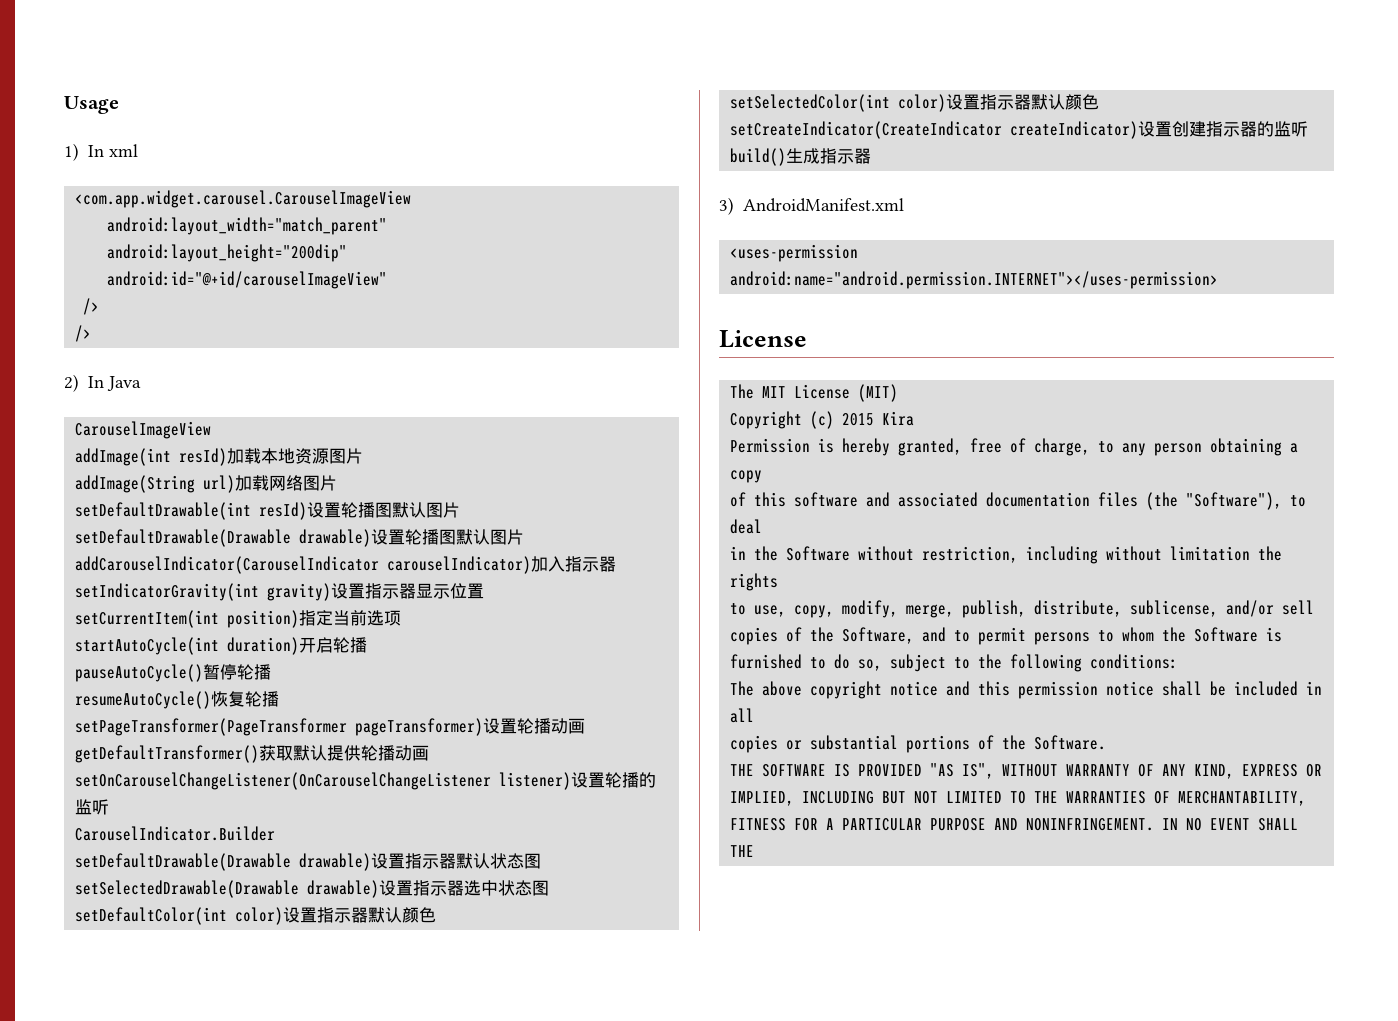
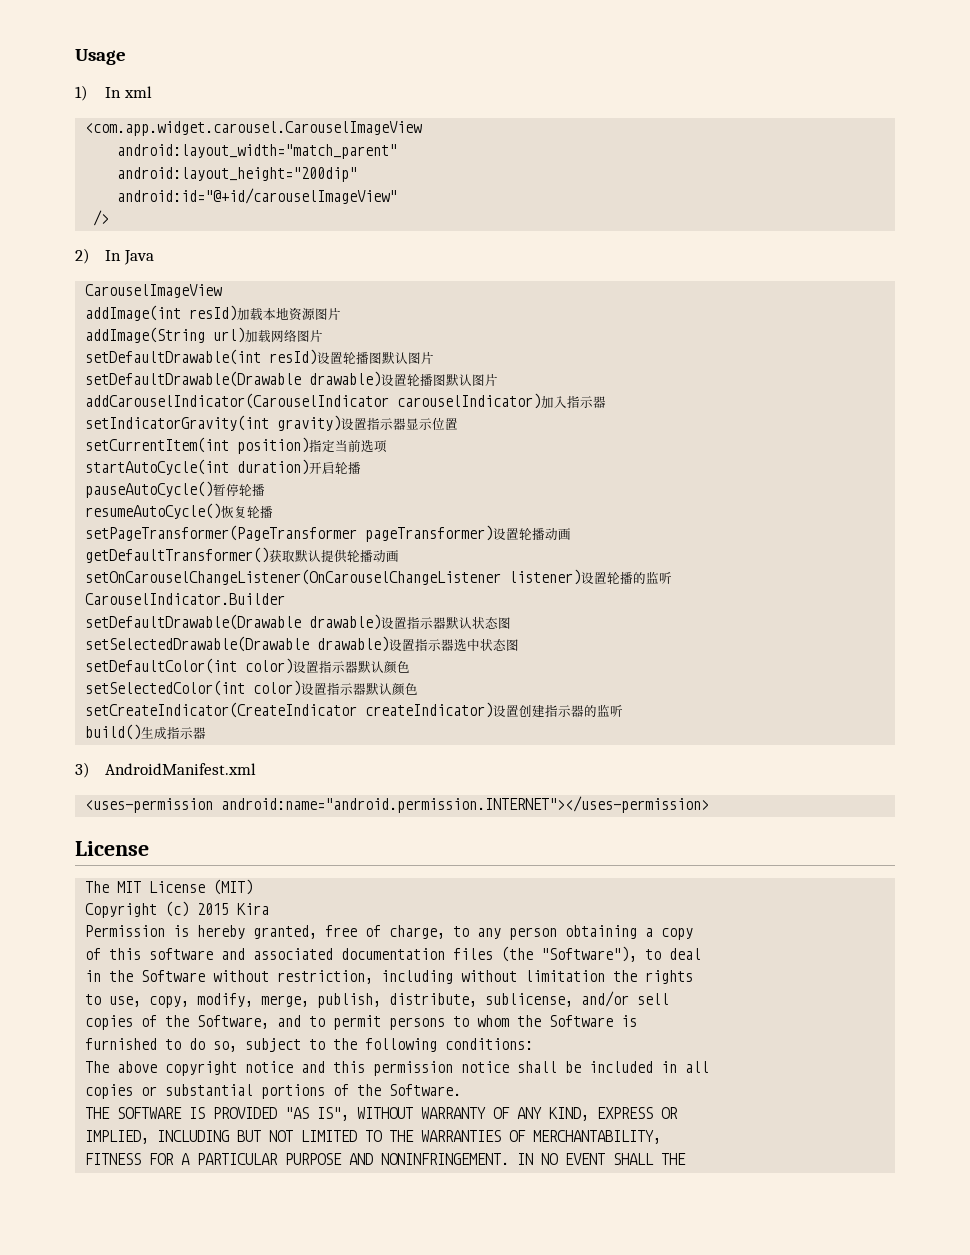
[75,325,92,342] // /> -> (110, 218) none

